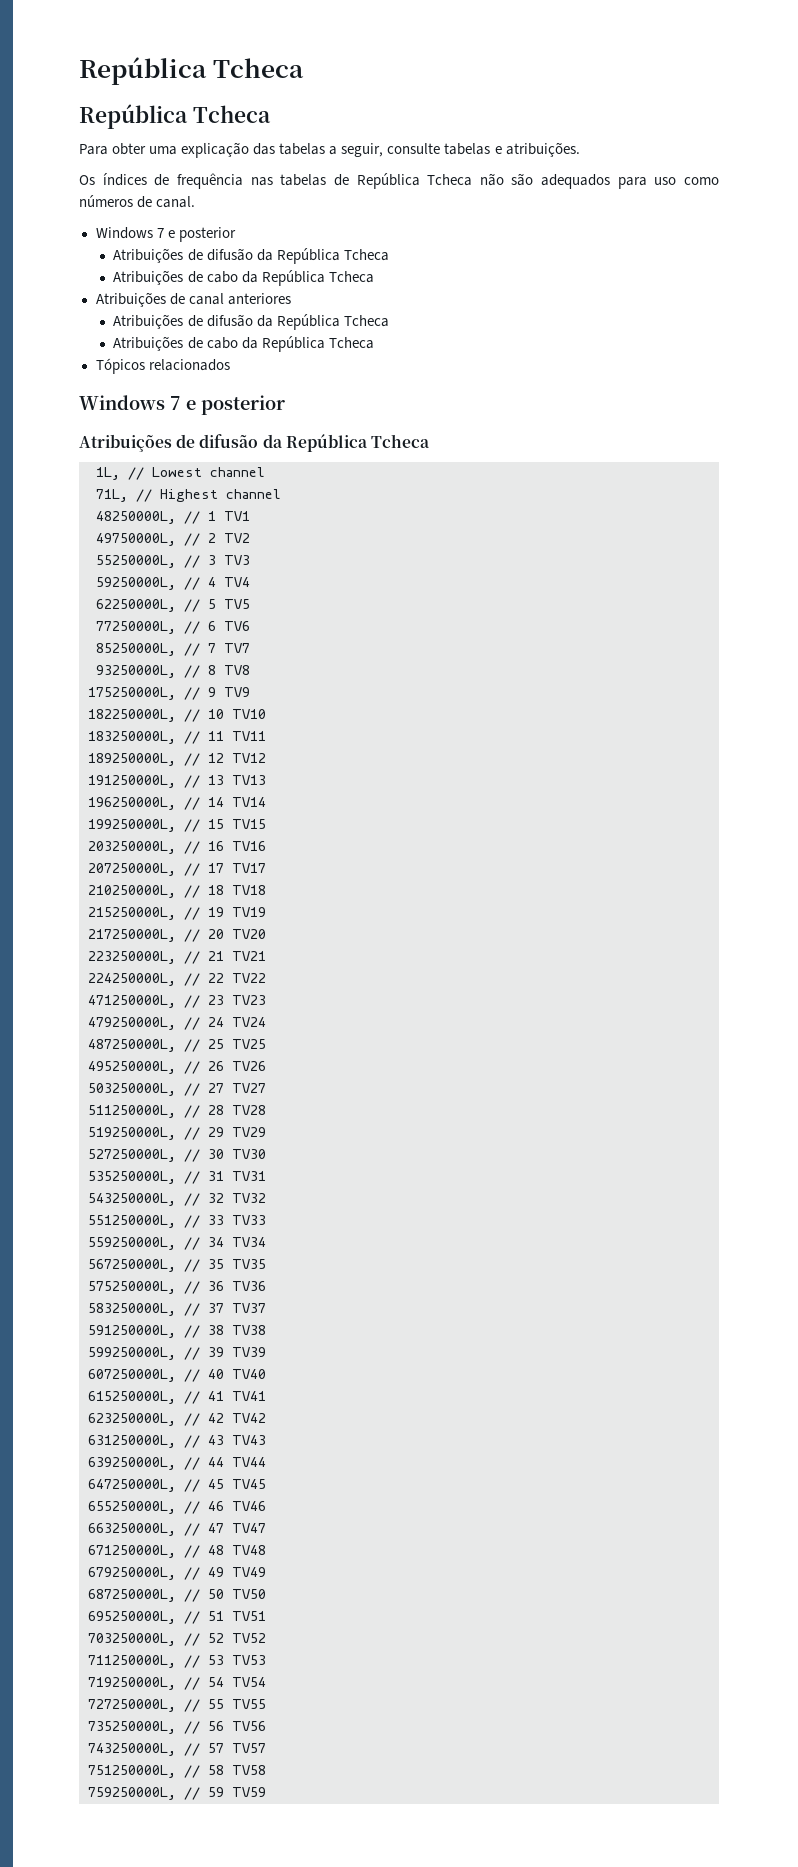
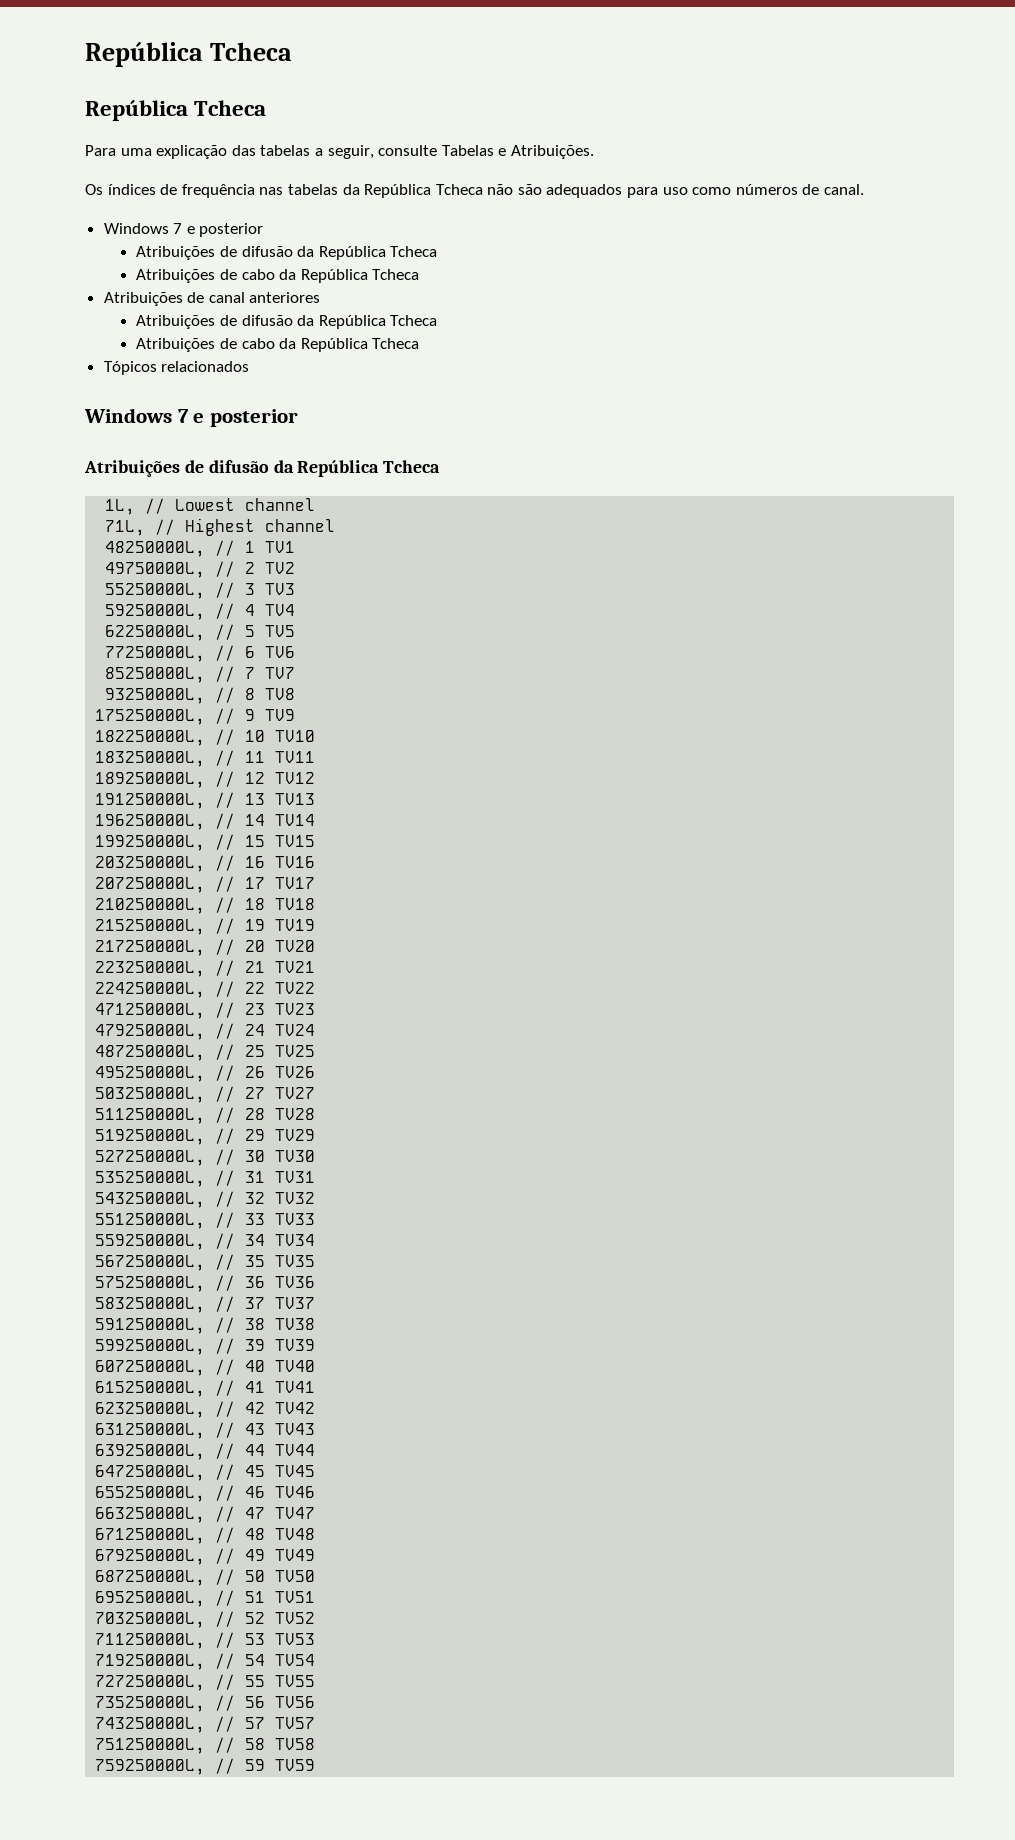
[112,143,147,155] obter -> (116, 150) none
[444,142,580,157] tabelas e atribuições. -> [441,145,594,159] Tabelas e Atribuições.
[333,174,349,186] de -> [342,184,360,195] da

